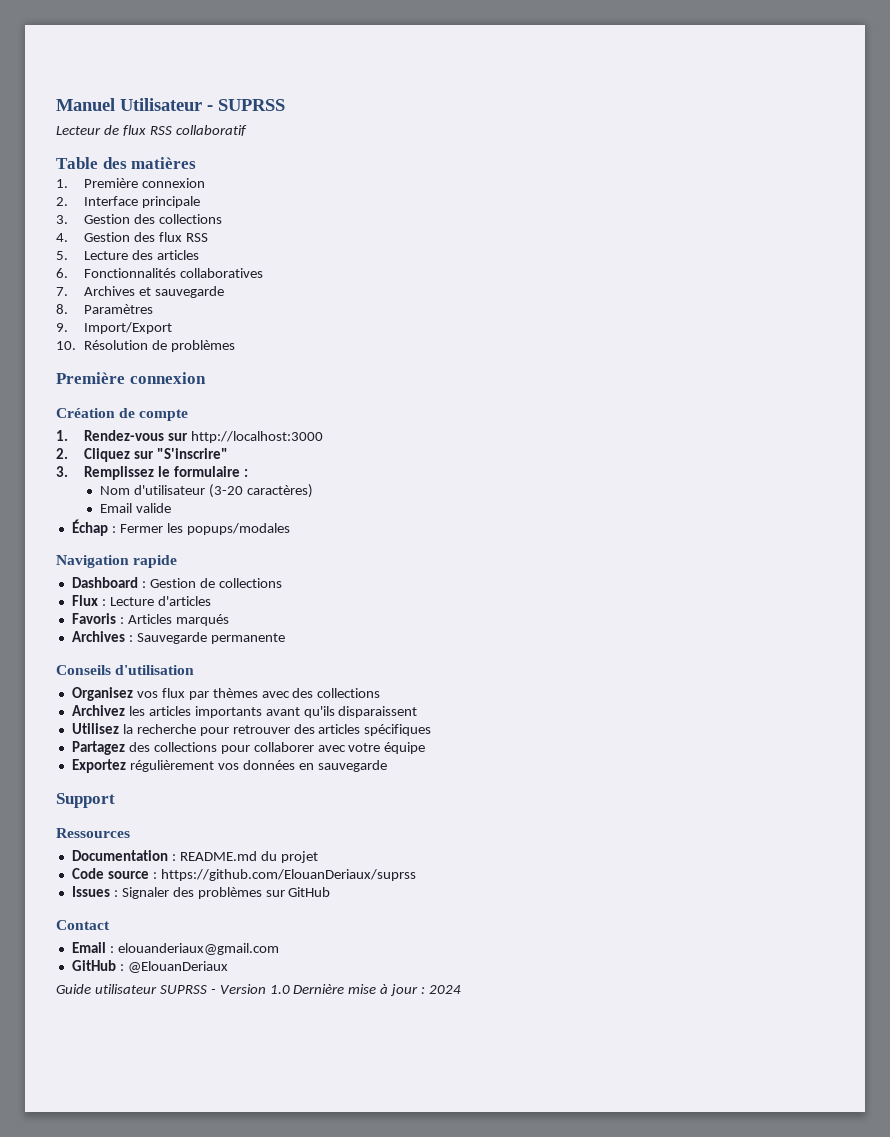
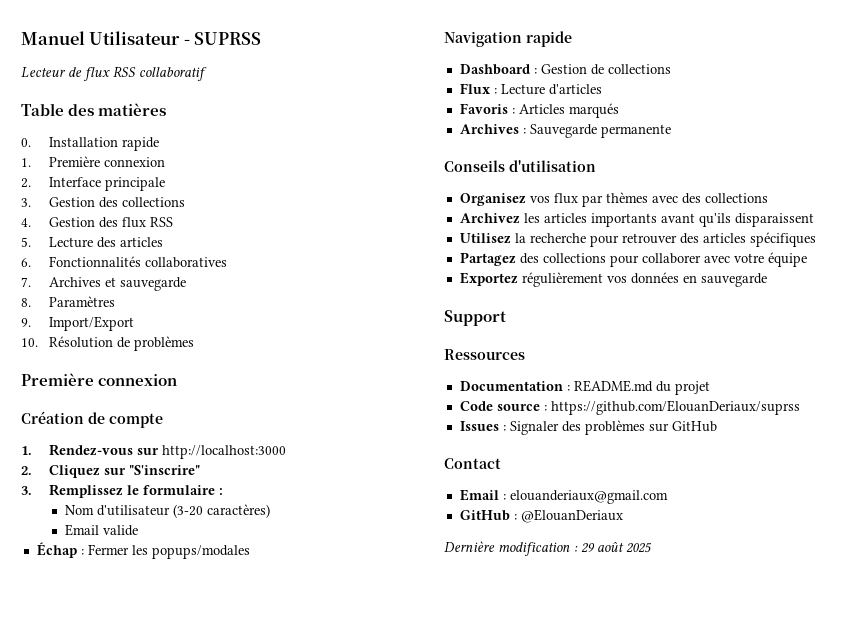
(197, 163) none -> [21,137,159,151] // 0. Installation rapide
[56,984,462,996] Guide utilisateur SUPRSS - Version 1.0 Dernière mise à jour : 2024 -> [444,541,652,556] Dernière modification : 29 août 2025

